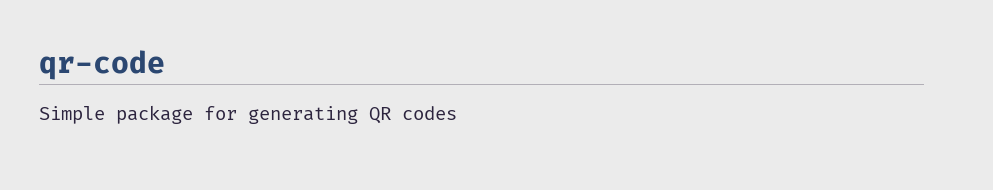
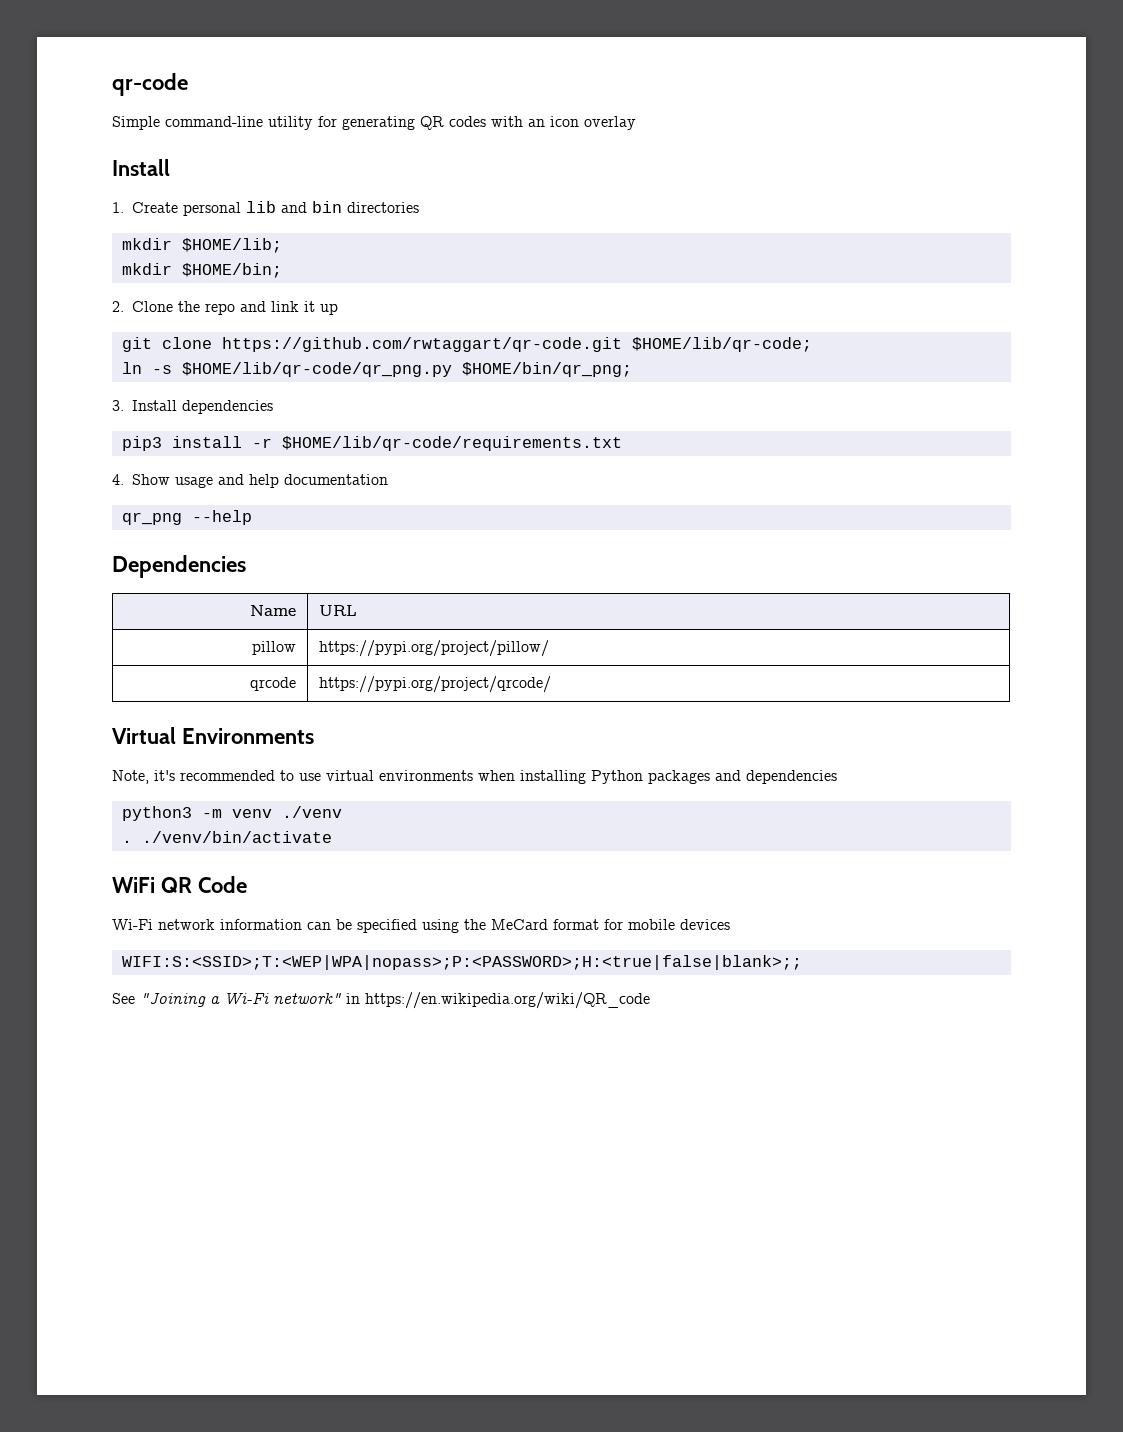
[116,105,193,124] package -> [165,116,313,130] command-line utility
(457, 113) none -> [491,116,636,130] [112,159,170,176] [112,201,419,216] [121,238,282,253] [121,263,282,278] [112,301,338,315] [121,337,812,352] [121,362,632,377] [112,400,273,414] [121,436,622,451] [112,474,388,488] [121,510,252,525] [112,555,246,578] [249,605,296,616] [319,605,358,616] [251,641,296,655] [319,640,550,657] [249,677,296,691] [319,676,552,693] [112,727,314,744] [112,770,837,784] [121,806,342,821] [121,831,332,843] [112,876,247,893] [112,919,730,933] [121,955,802,970] [112,992,650,1009] with an icon overlay // Install // 1. Create personal lib and bin directories // mkdir $HOME/lib; // mkdir $HOME/bin; // 2. Clone the repo and link it up // git clone https://github.com/rwtaggart/qr-code.git $HOME/lib/qr-code; // ln -s $HOME/lib/qr-code/qr_png.py $HOME/bin/qr_png; // 3. Install dependencies // pip3 install -r $HOME/lib/qr-code/requirements.txt // 4. Show usage and help documentation // qr_png --help // Dependencies // Name | URL // pillow | https://pypi.org/project/pillow/ // qrcode | https://pypi.org/project/qrcode/ // Virtual Environments // Note, it's recommended to use virtual environments when installing Python packages and dependencies // python3 -m venv ./venv // . ./venv/bin/activate // WiFi QR Code // Wi-Fi network information can be specified using the MeCard format for mobile devices // WIFI:S:<SSID>;T:<WEP|WPA|nopass>;P:<PASSWORD>;H:<true|false|blank>;; // See "Joining a Wi-Fi network" in https://en.wikipedia.org/wiki/QR_code

